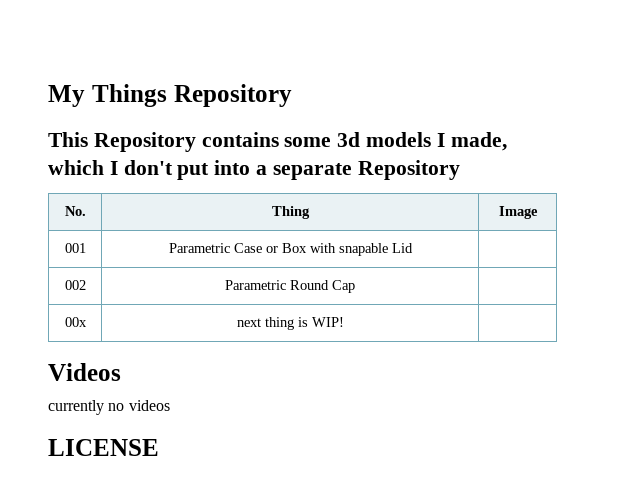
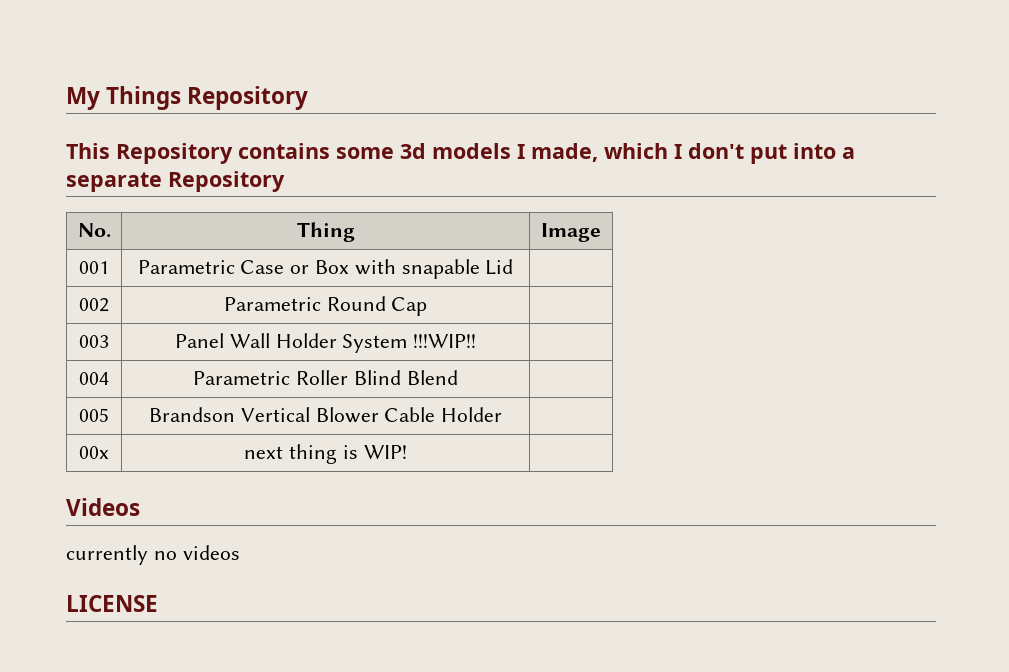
(355, 286) none -> [79,335,109,348] [174,333,477,353] [79,372,109,385] [193,370,458,385] [79,408,109,422] [148,407,503,423] // 003 | Panel Wall Holder System !!!WIP!! | // 004 | Parametric Roller Blind Blend | // 005 | Brandson Vertical Blower Cable Holder |

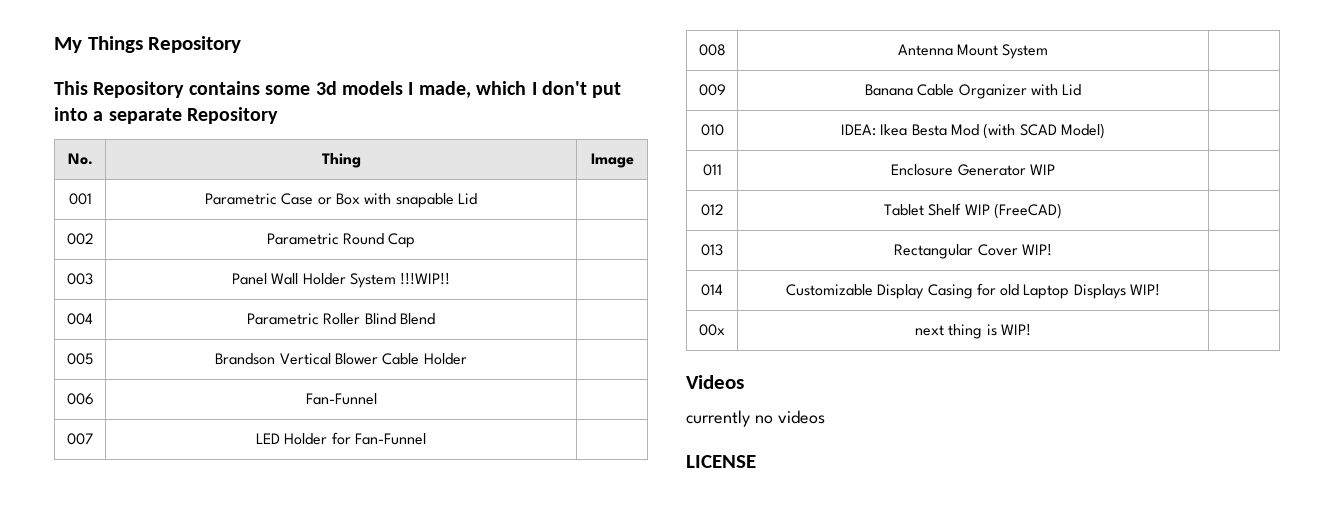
(503, 414) none -> [66,393,94,405] [305,393,377,405] [67,433,93,445] [256,432,426,445] [698,44,726,56] [897,44,1049,59] [698,84,726,96] [864,84,1082,99] [700,124,724,136] [841,123,1105,139] [702,164,722,176] [891,164,1055,176] [700,204,724,216] [884,203,1062,219] [701,244,723,256] [894,244,1052,259] [701,284,723,296] [785,283,1161,299] // 006 | Fan-Funnel | // 007 | LED Holder for Fan-Funnel | // 008 | Antenna Mount System | // 009 | Banana Cable Organizer with Lid | // 010 | IDEA: Ikea Besta Mod (with SCAD Model) | // 011 | Enclosure Generator WIP | // 012 | Tablet Shelf WIP (FreeCAD) | // 013 | Rectangular Cover WIP! | // 014 | Customizable Display Casing for old Laptop Displays WIP! |

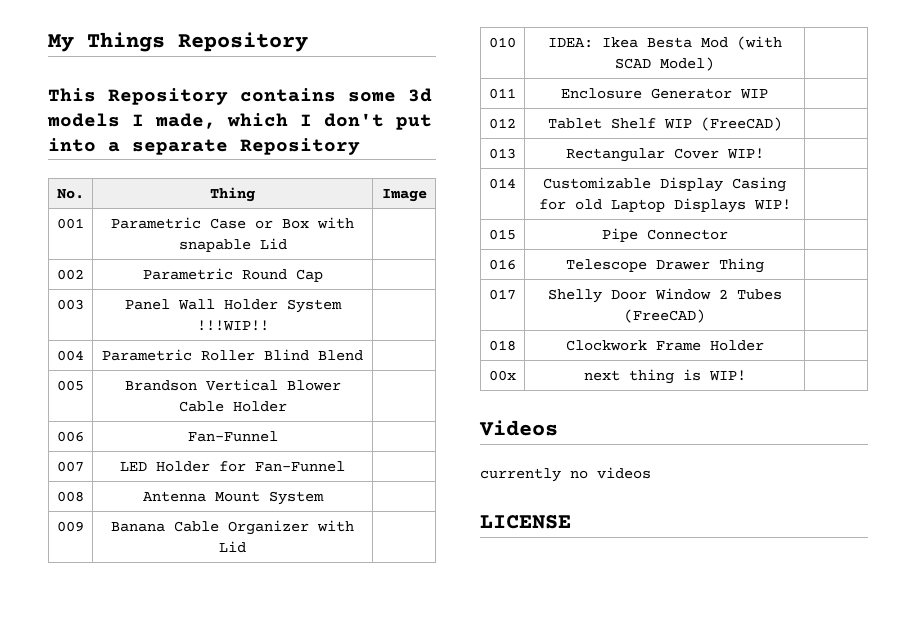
(1161, 290) none -> [489,229,516,240] [601,228,728,242] [489,259,516,270] [565,258,764,273] [489,289,516,300] [547,288,782,303] [624,309,705,323] [489,340,516,351] [565,340,764,351] // 015 | Pipe Connector | // 016 | Telescope Drawer Thing | // 017 | Shelly Door Window 2 Tubes (FreeCAD) | // 018 | Clockwork Frame Holder |

